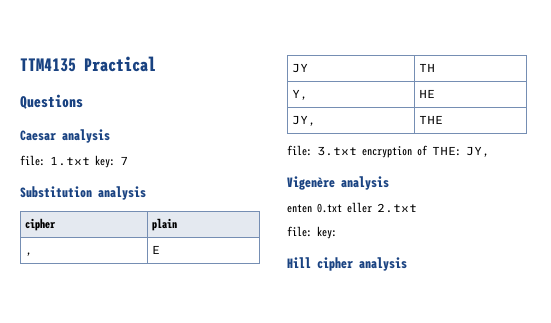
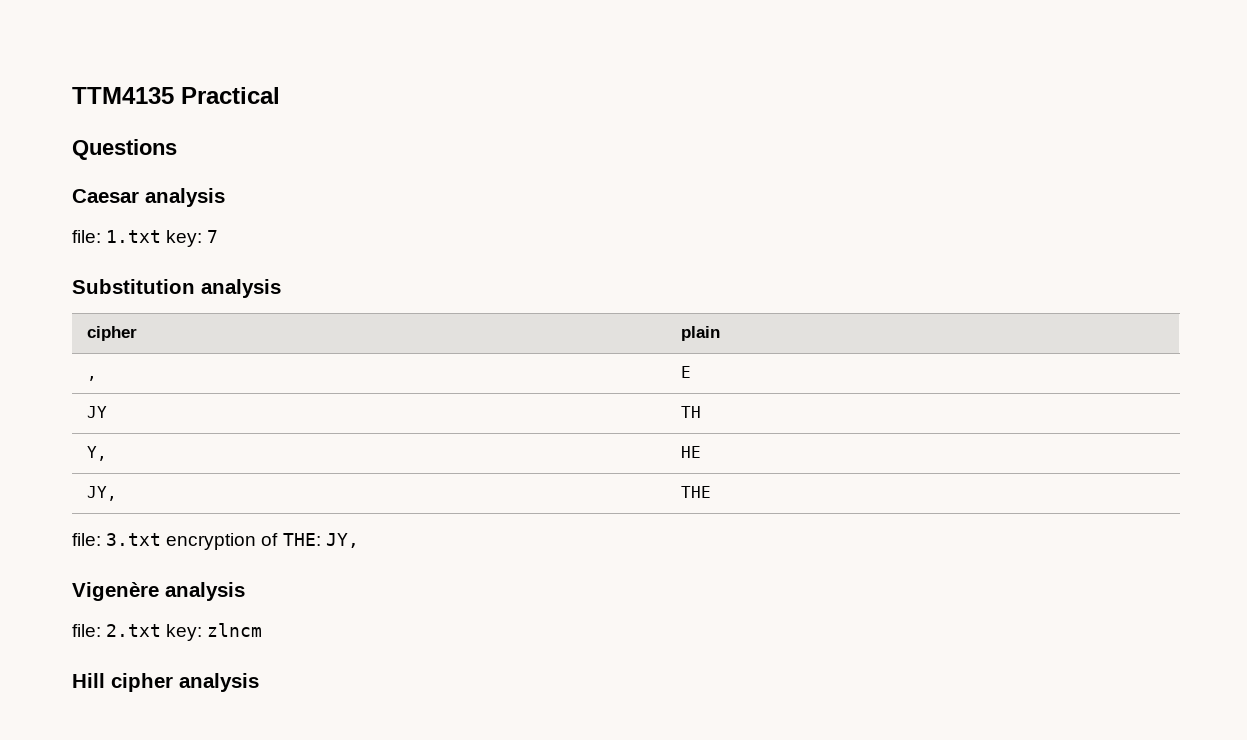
[287,202,372,213] enten 0.txt eller -> [72,624,101,637] file:
[287,226,337,239] // file: key: -> [166,623,263,641] key: zlncm

